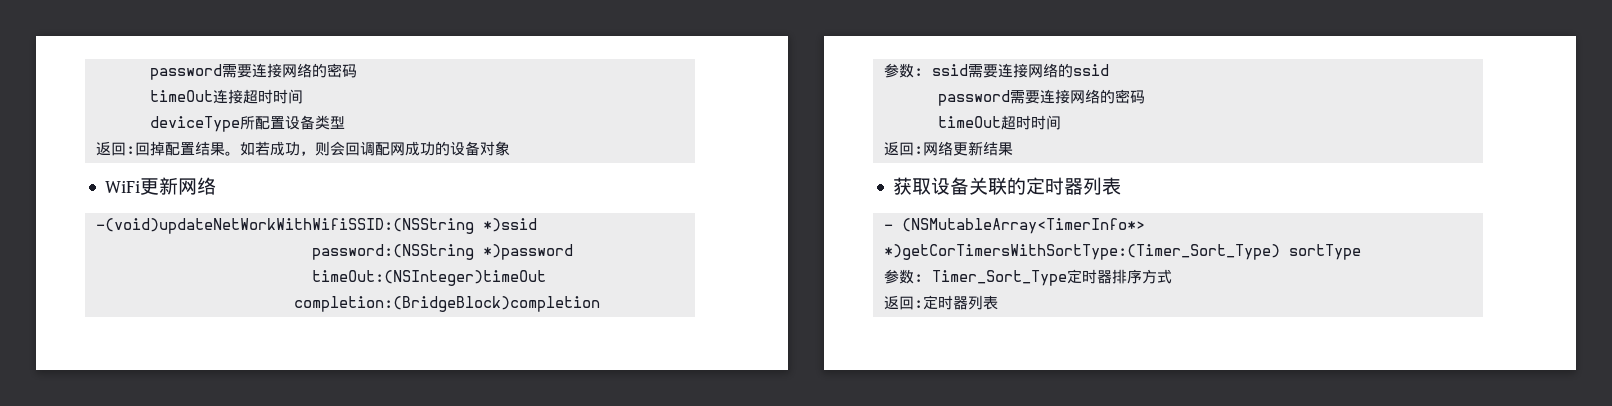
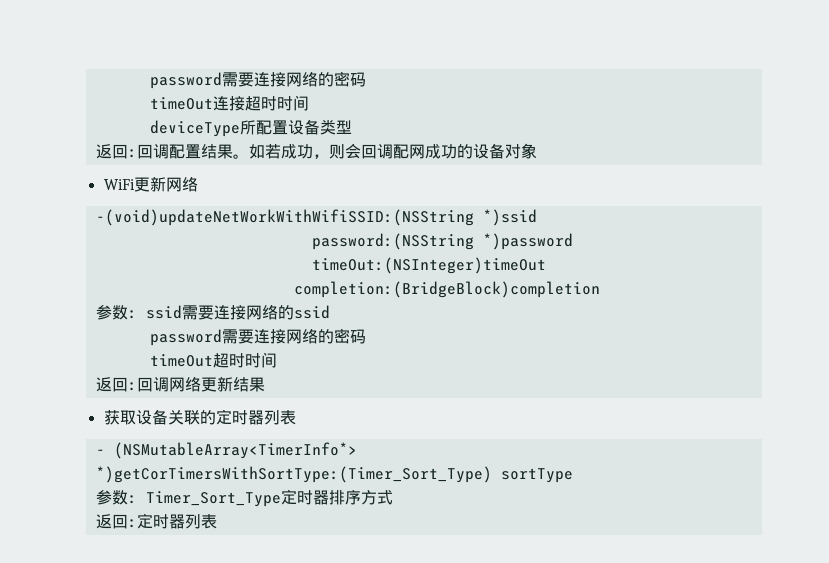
[150,141,166,156] 掉 -> [152,144,169,159] 调
(924, 150) none -> [136,377,169,392] 回调

